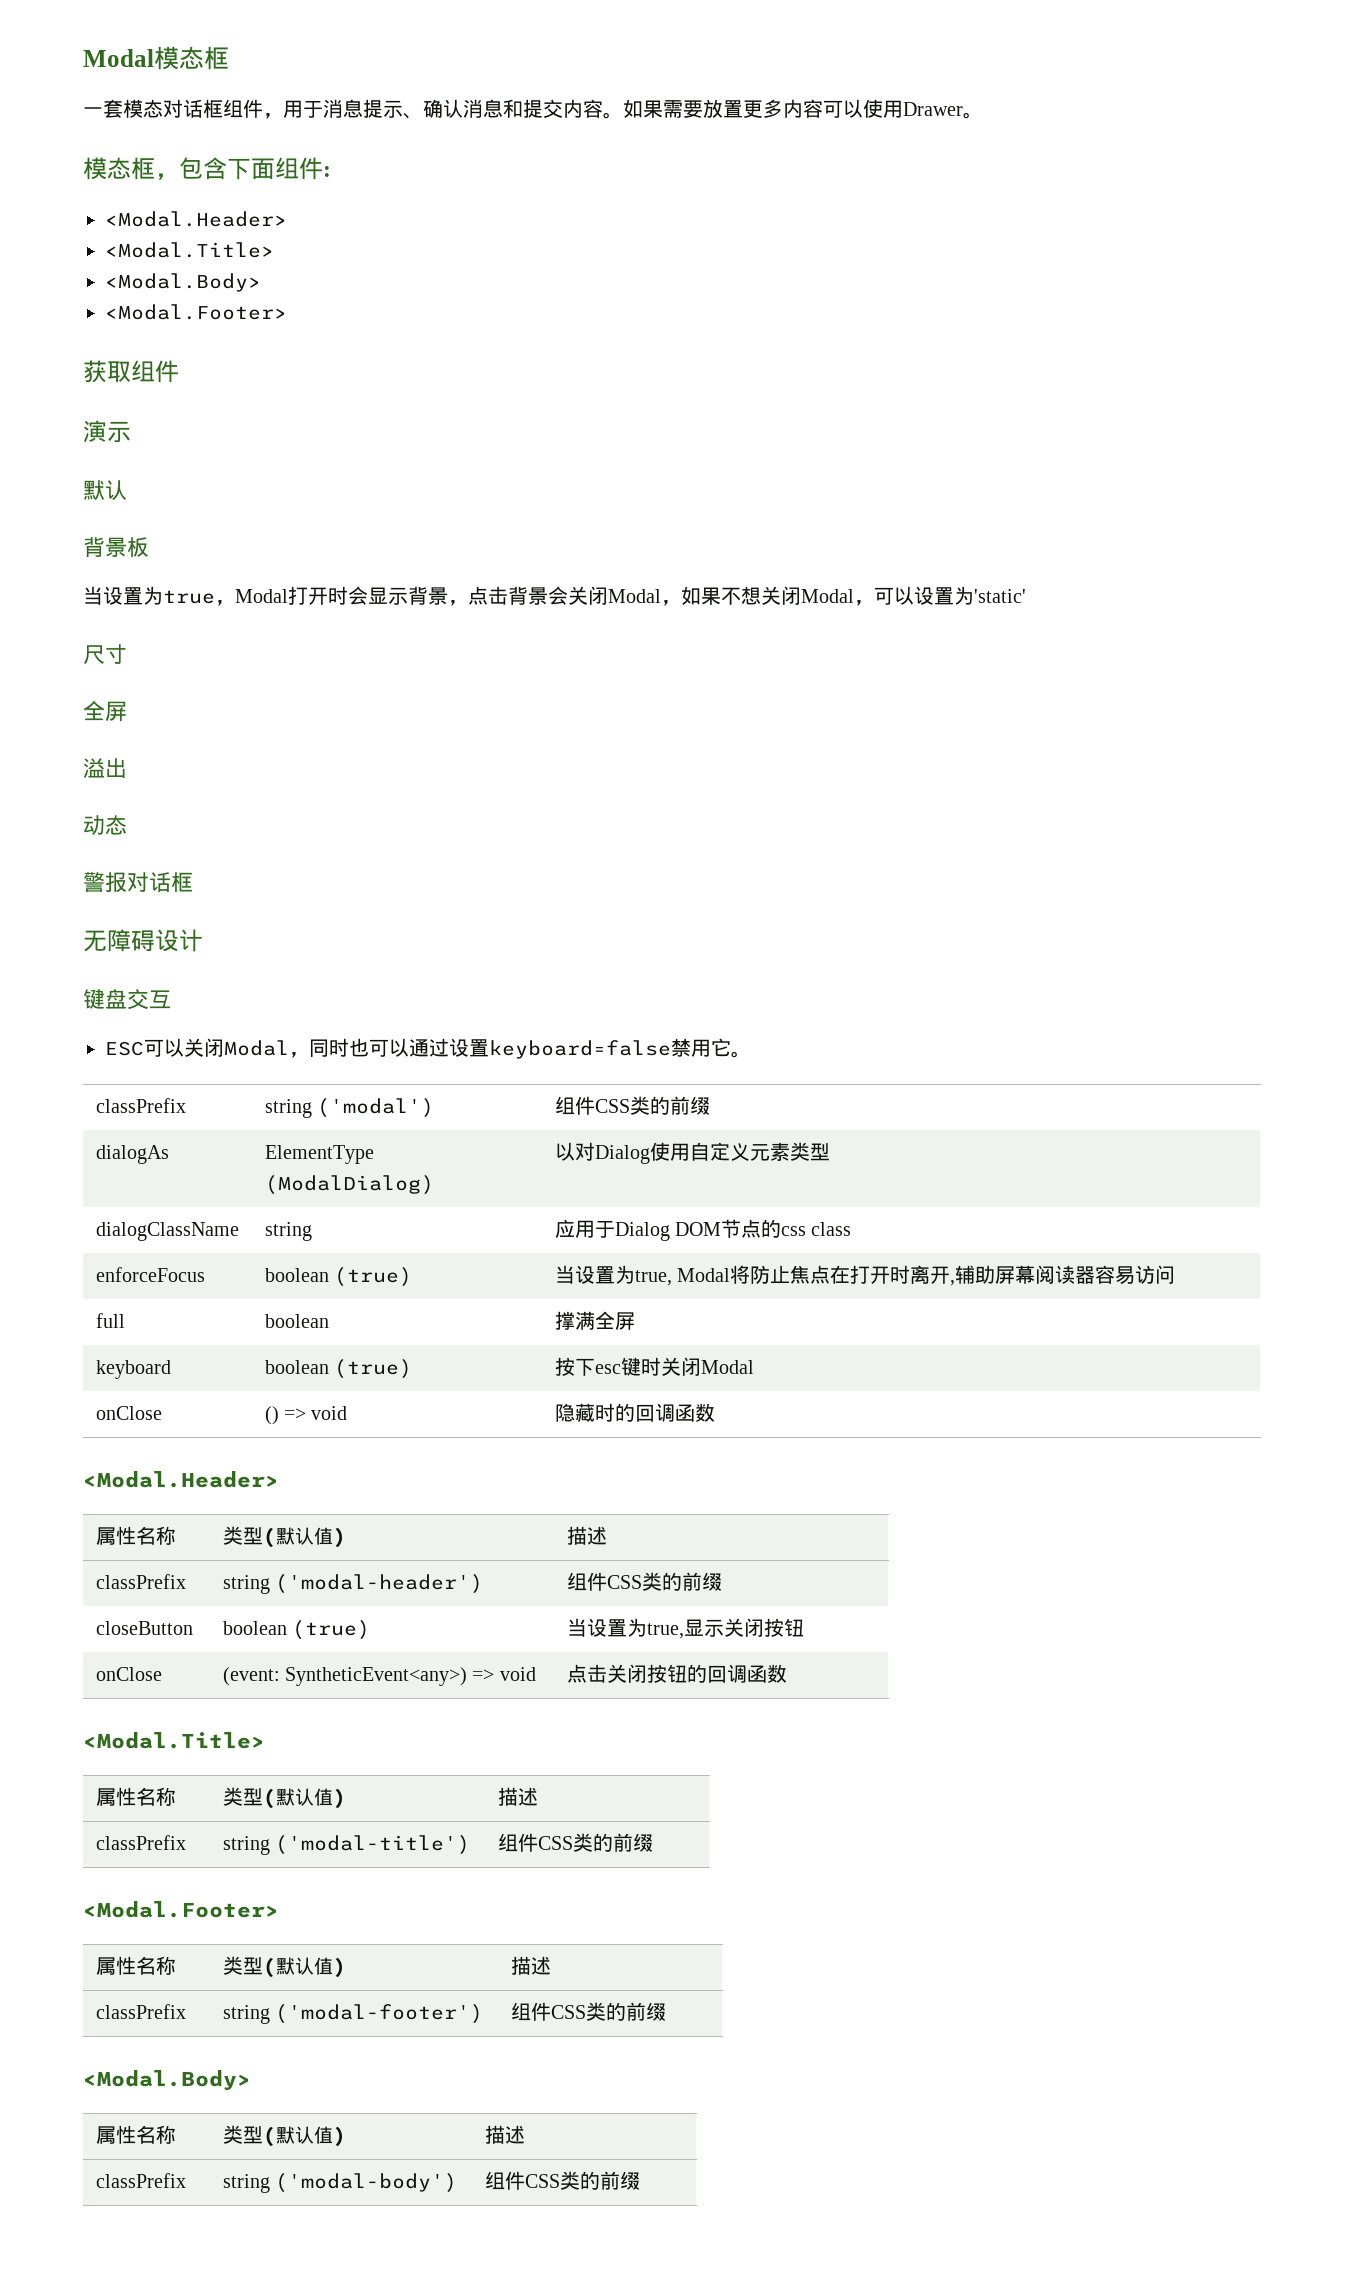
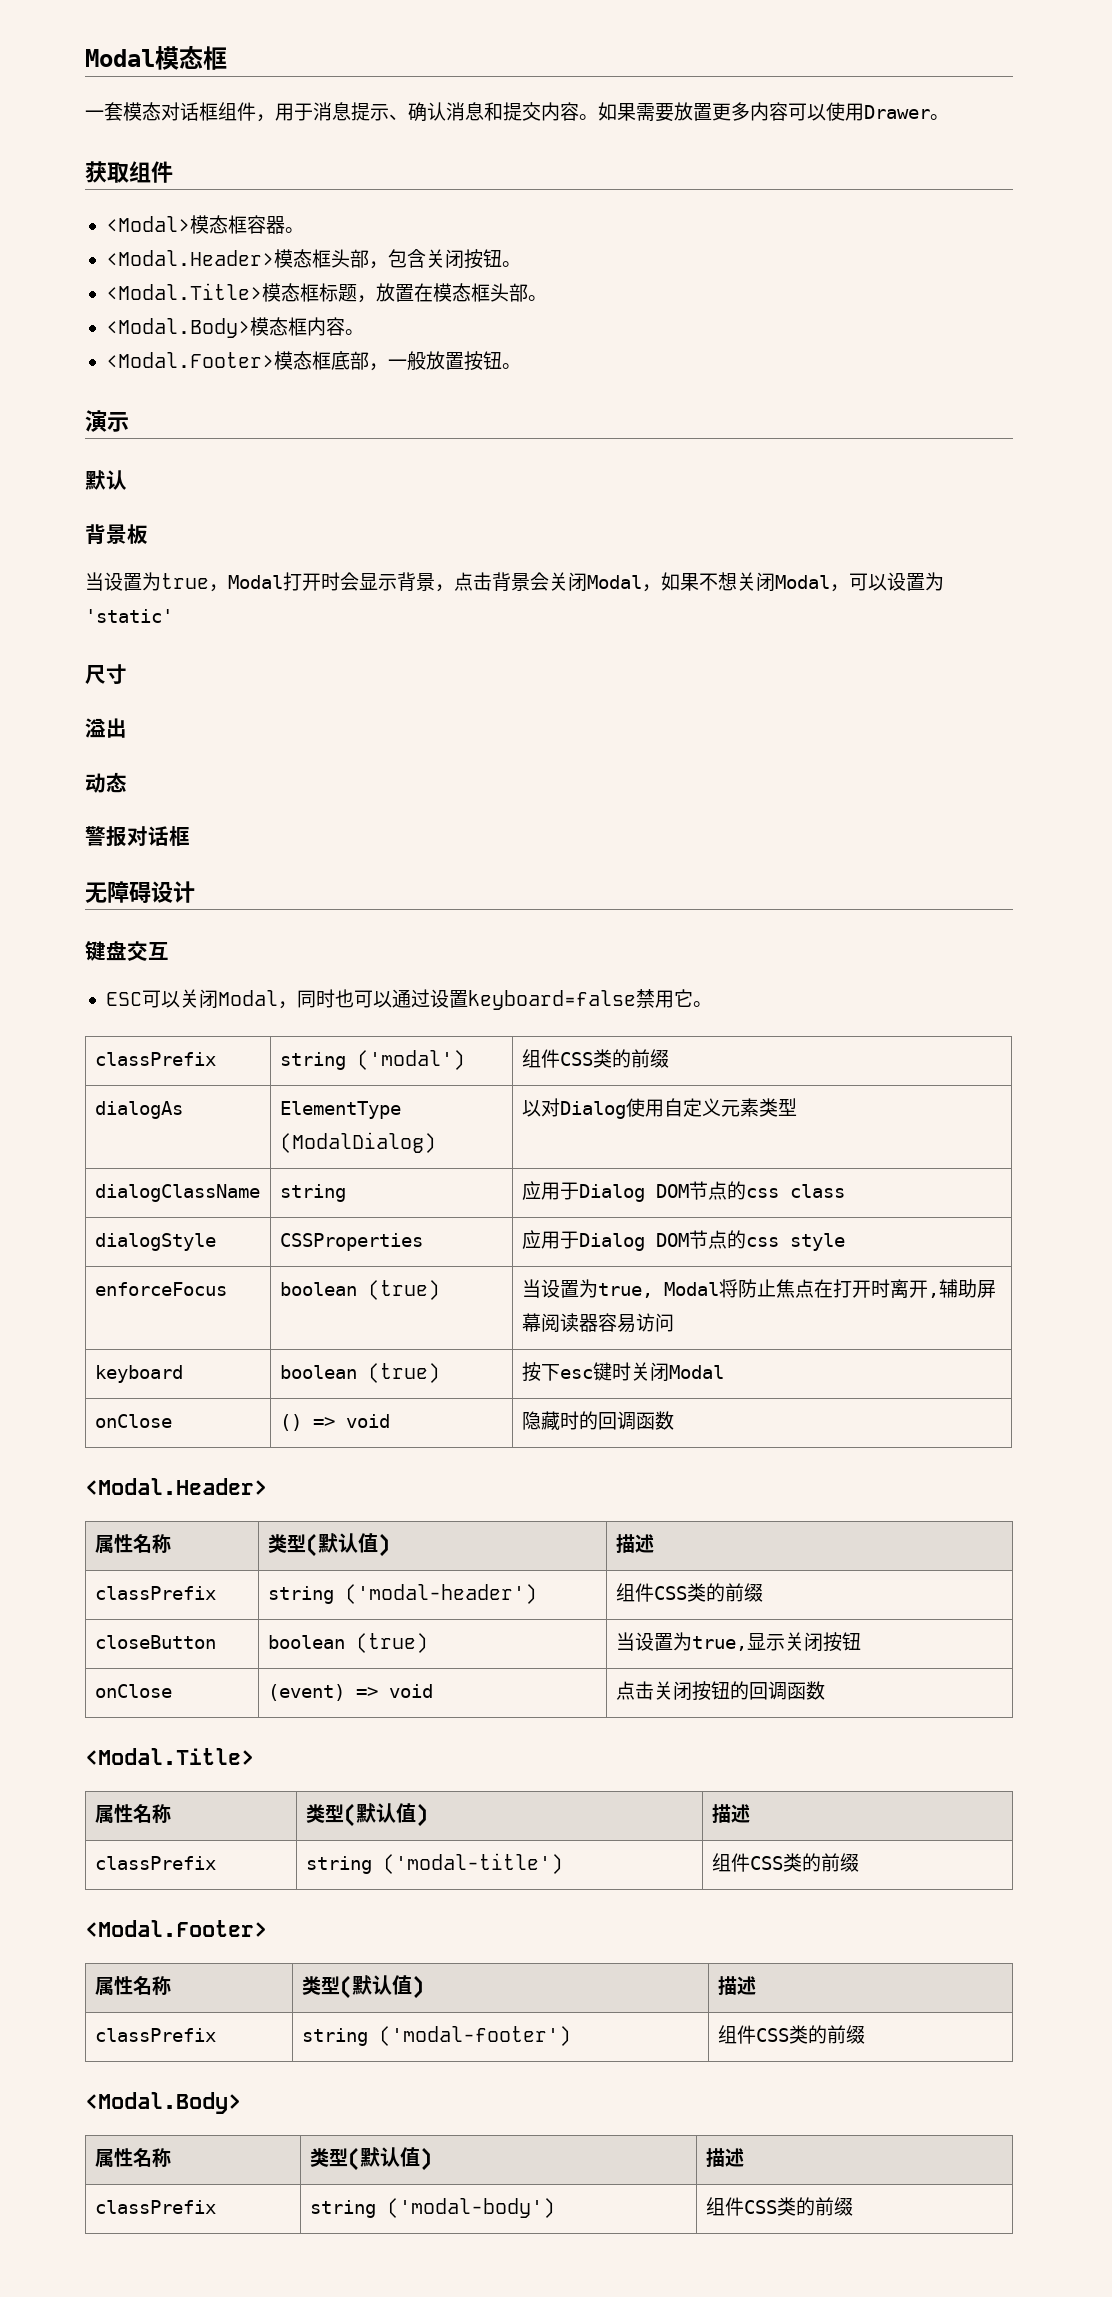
[83,157,331,180] [105,211,287,227] [105,242,274,258] [105,273,261,292] [105,304,287,320] [83,360,179,383] 模态框，包含下面组件: // <Modal.Header> // <Modal.Title> // <Modal.Body> // <Modal.Footer> // 获取组件 -> [85,161,173,183] [105,215,304,234] [105,249,521,269] [105,283,547,303] [105,317,364,338] [105,351,521,371] 获取组件 // <Modal>模态框容器。 // <Modal.Header>模态框头部，包含关闭按钮。 // <Modal.Title>模态框标题，放置在模态框头部。 // <Modal.Body>模态框内容。 // <Modal.Footer>模态框底部，一般放置按钮。
[83,701,127,722] // 全屏 -> (127, 674) none
(852, 1229) none -> [94,1233,216,1251] [279,1233,423,1251] [521,1230,845,1251] // dialogStyle | CSSProperties | 应用于Dialog DOM节点的css style
[95,1313,125,1328] [264,1314,329,1328] [554,1311,635,1330] // full | boolean | 撑满全屏 -> (674, 1322) none
[222,1667,468,1686] (event: SyntheticEvent<any>) -> [267,1684,345,1701] (event)

